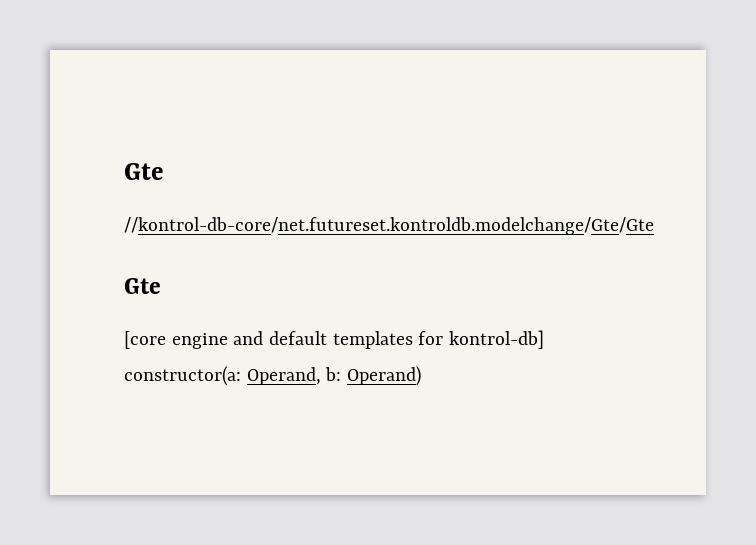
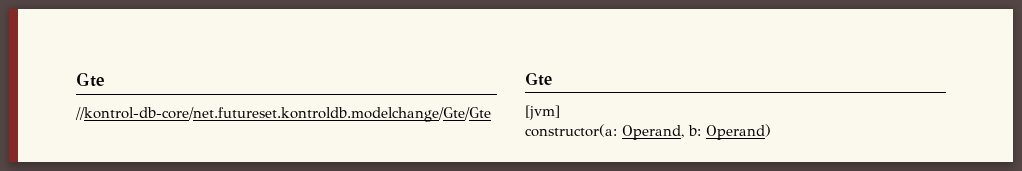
[124,330,545,349] [core engine and default templates for kontrol-db] -> [525,105,560,120] [jvm]

